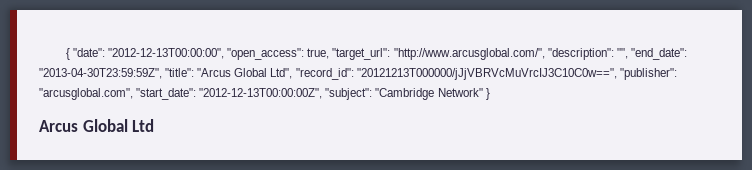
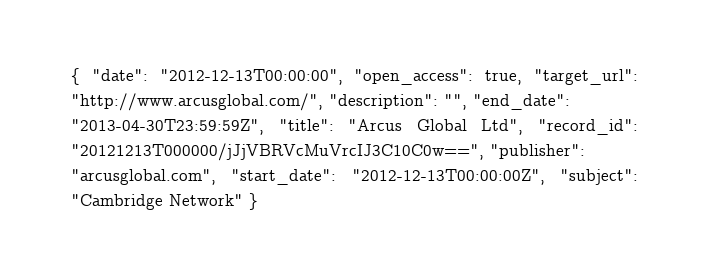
[39,119,155,132] // Arcus Global Ltd -> (258, 201) none

